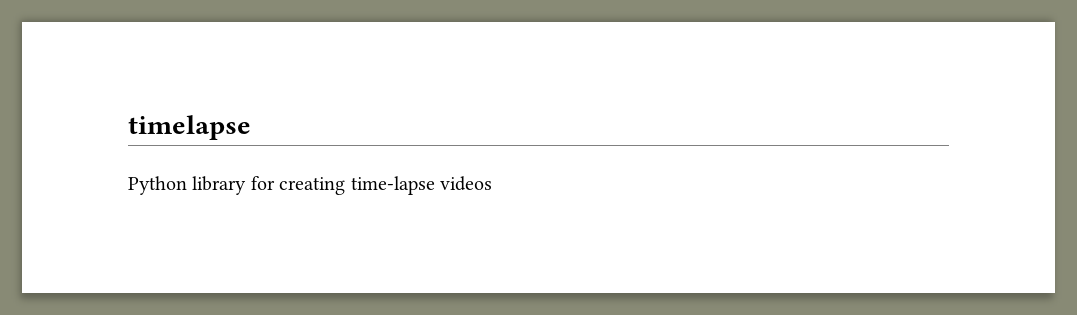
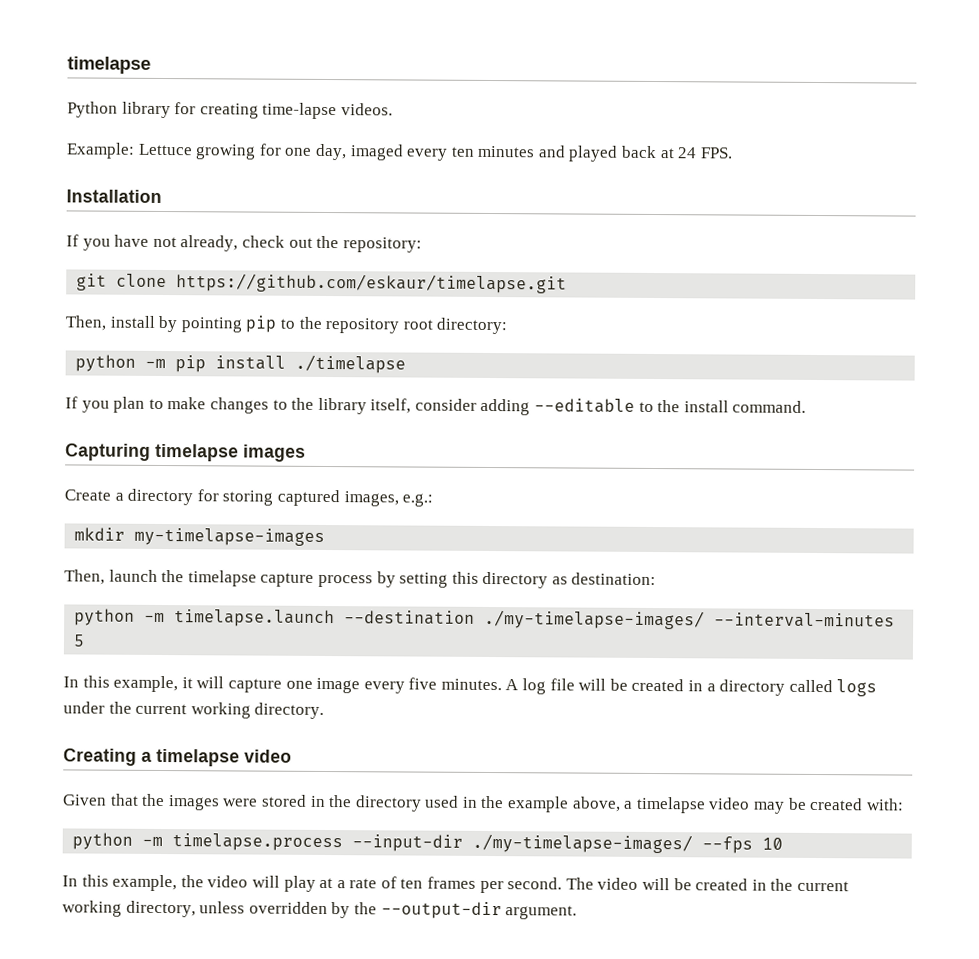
[440,176,492,191] videos -> [340,103,393,116] [66,142,733,162] [66,189,162,203] [66,234,422,253] [76,273,568,294] [65,315,508,335] [75,354,407,374] [65,396,807,416] [65,443,306,462] [64,488,434,507] [74,527,326,546] [64,569,657,589] [74,608,896,630] [73,634,86,647] [63,675,878,697] [63,701,325,719] [63,748,292,767] [63,793,904,814] [72,832,784,854] [62,874,849,894] [62,900,578,920] videos. // Example: Lettuce growing for one day, imaged every ten minutes and played back at 24 FPS. // Installation // If you have not already, check out the repository: // git clone https://github.com/eskaur/timelapse.git // Then, install by pointing pip to the repository root directory: // python -m pip install ./timelapse // If you plan to make changes to the library itself, consider adding --editable to the install command. // Capturing timelapse images // Create a directory for storing captured images, e.g.: // mkdir my-timelapse-images // Then, launch the timelapse capture process by setting this directory as destination: // python -m timelapse.launch --destination ./my-timelapse-images/ --interval-minutes 5 // In this example, it will capture one image every five minutes. A log file will be created in a directory called logs under the current working directory. // Creating a timelapse video // Given that the images were stored in the directory used in the example above, a timelapse video may be created with: // python -m timelapse.process --input-dir ./my-timelapse-images/ --fps 10 // In this example, the video will play at a rate of ten frames per second. The video will be created in the current working directory, unless overridden by the --output-dir argument.

